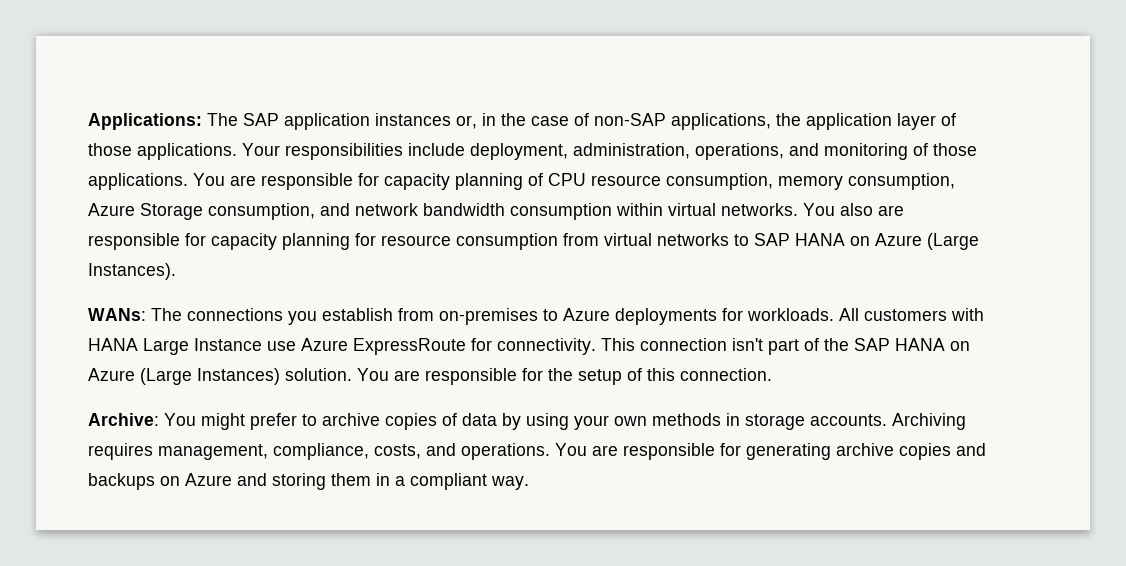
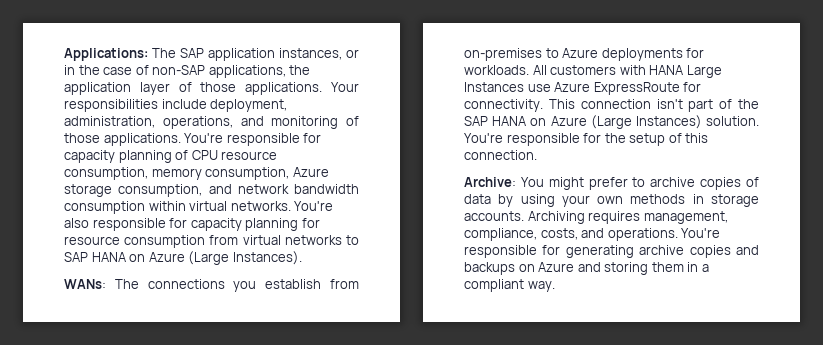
[375,113,477,129] instances or, -> [279,48,359,60] instances, or
[193,173,256,186] You are -> [184,133,224,143] You're
[140,203,203,220] Storage -> [64,184,112,197] storage
[803,203,904,216] You also are -> [294,201,334,211] [64,218,89,228] You're also
[194,338,262,351] Instance -> [464,82,524,92] Instances
[357,368,420,381] You are -> [464,133,503,143] You're
[555,443,618,456] You are -> [681,228,721,238] You're

